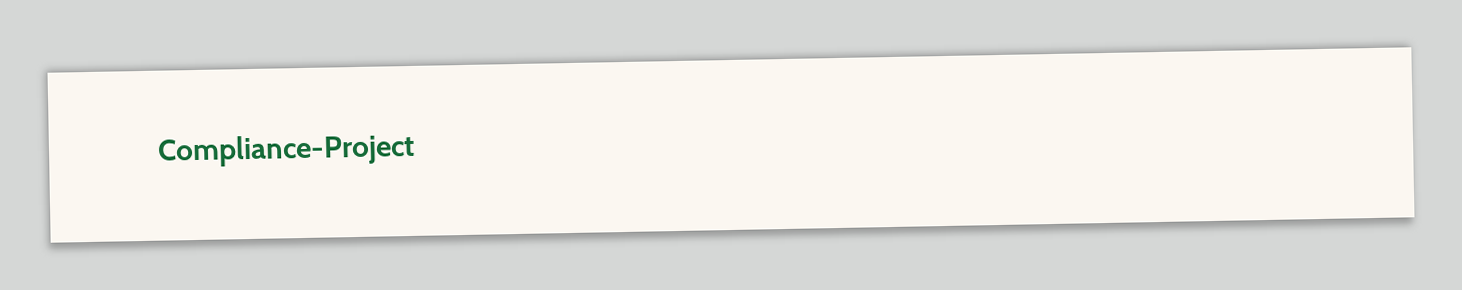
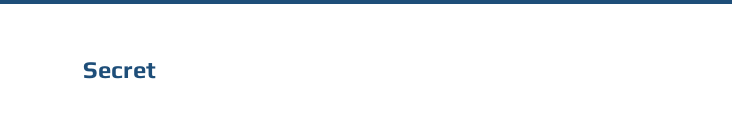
[157,132,415,168] Compliance-Project -> [83,62,156,79] Secret

